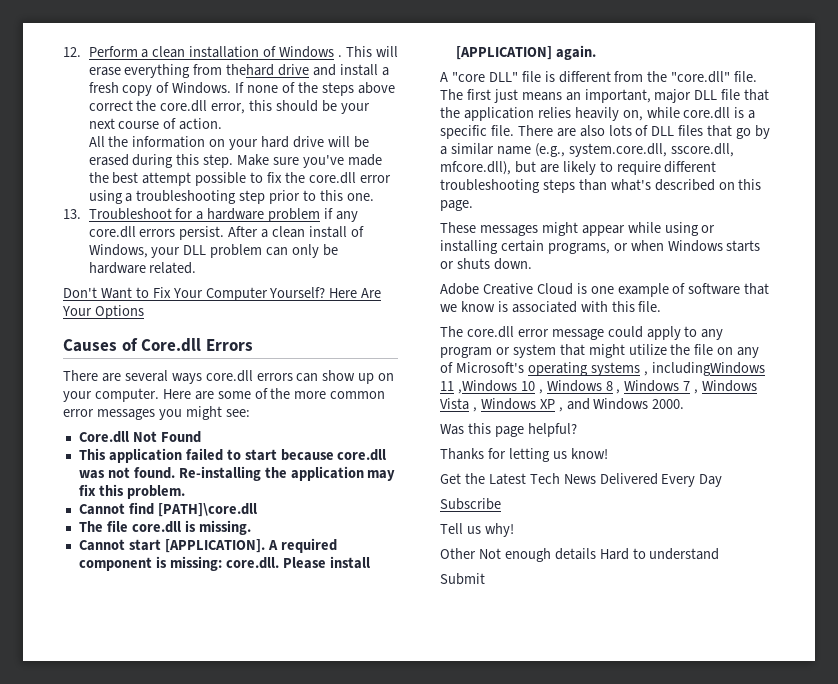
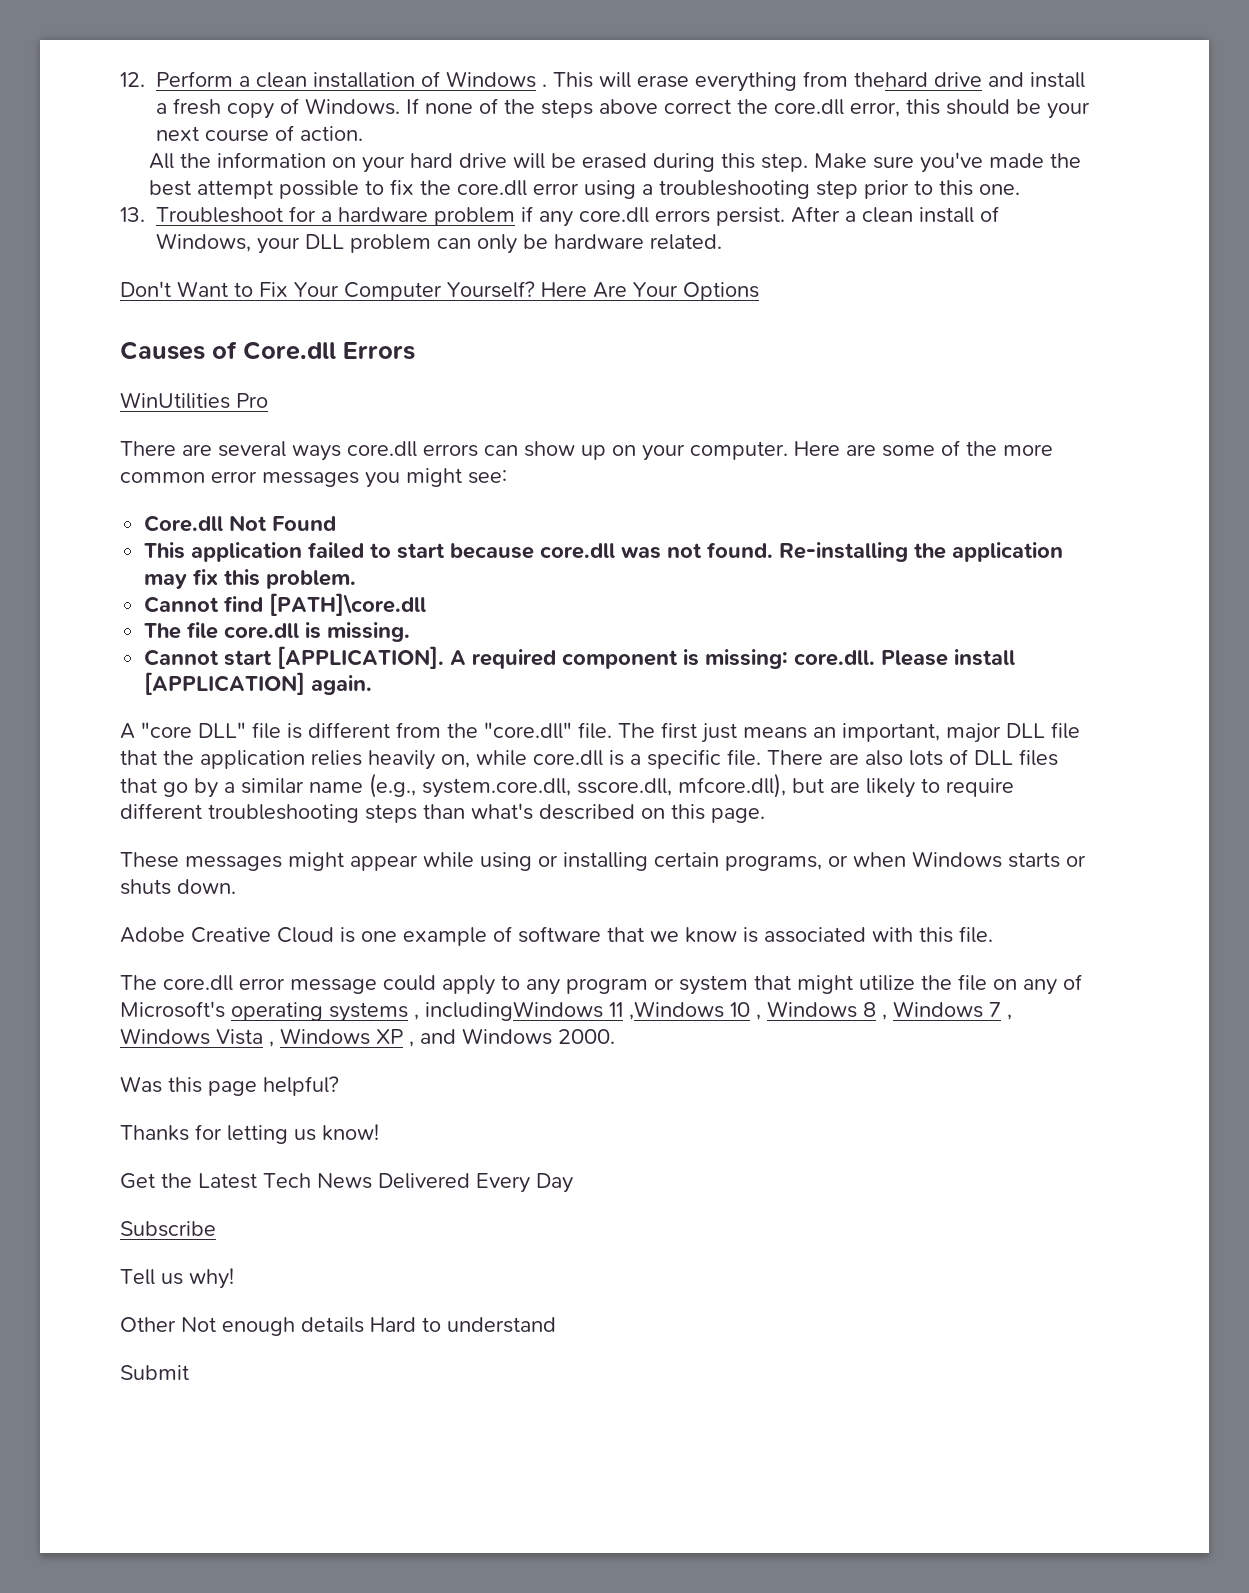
(253, 345) none -> [120,392,268,409] // WinUtilities Pro

